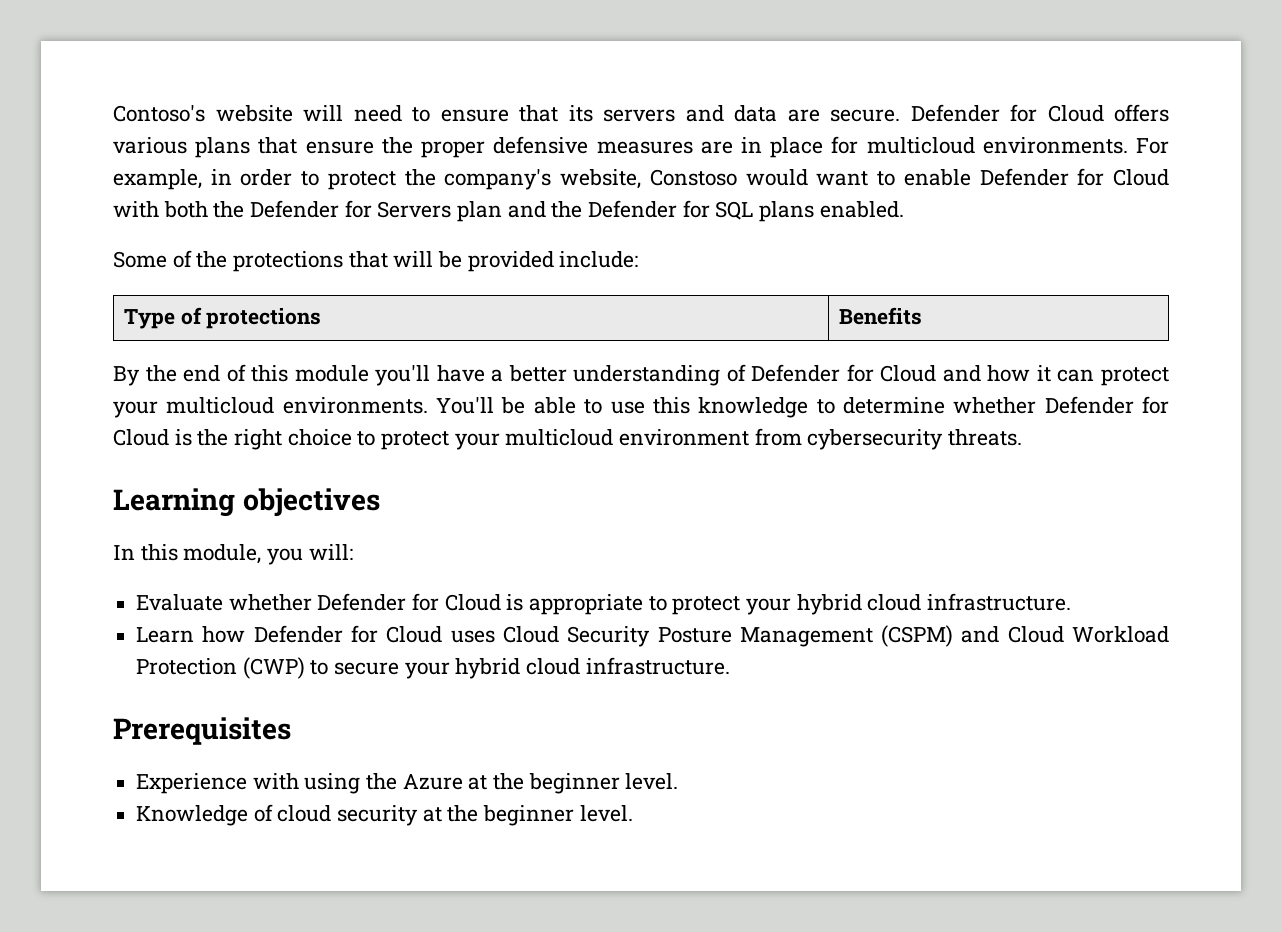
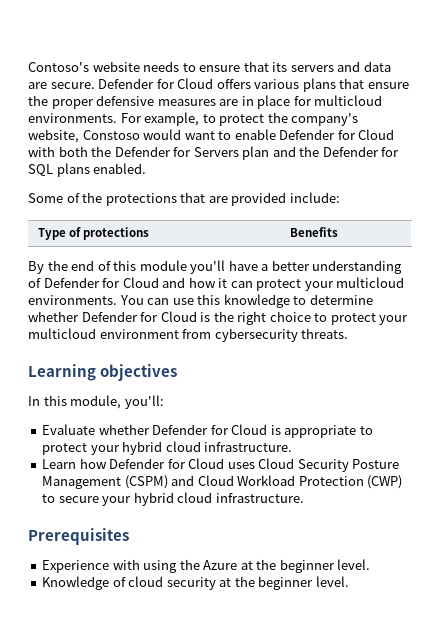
[303,105,402,122] will need -> [143,61,180,72] needs
[210,169,293,186] in order -> (200, 119) none
[393,251,463,268] will be -> [208,196,228,203] are
[436,397,603,414] You'll be able to -> [119,295,170,305] You can
[267,544,353,565] you will: -> [124,395,164,409] you'll:

